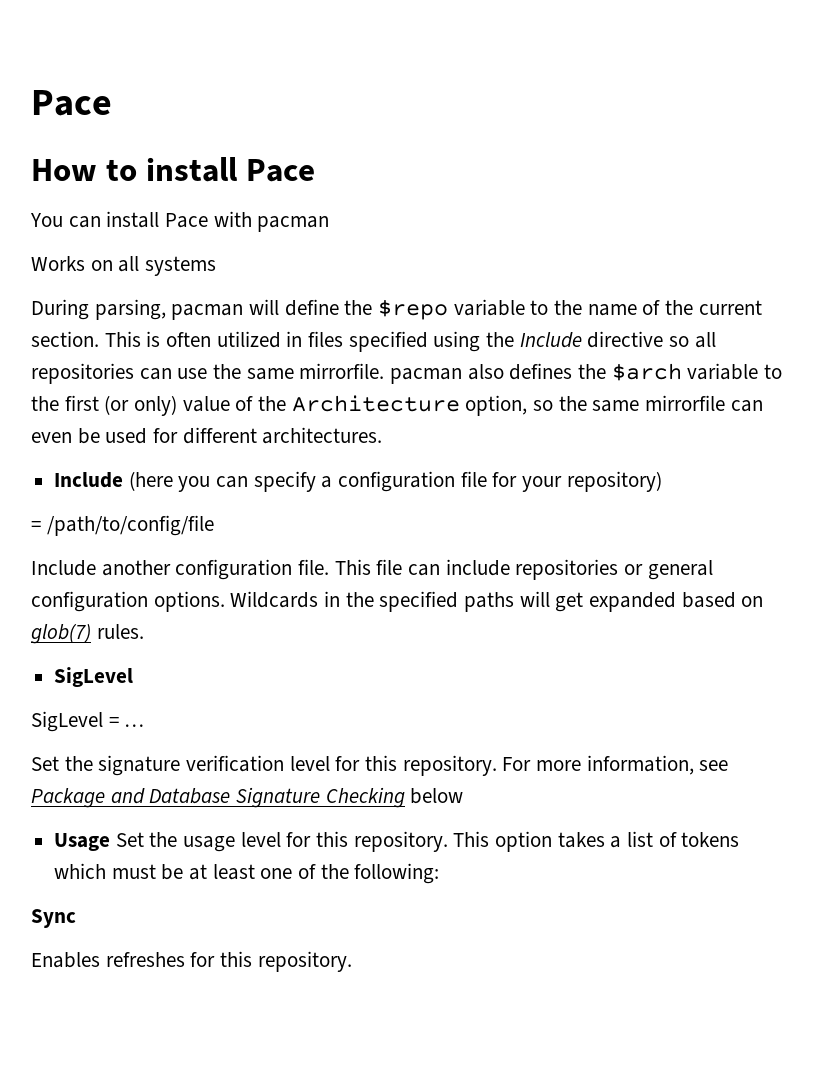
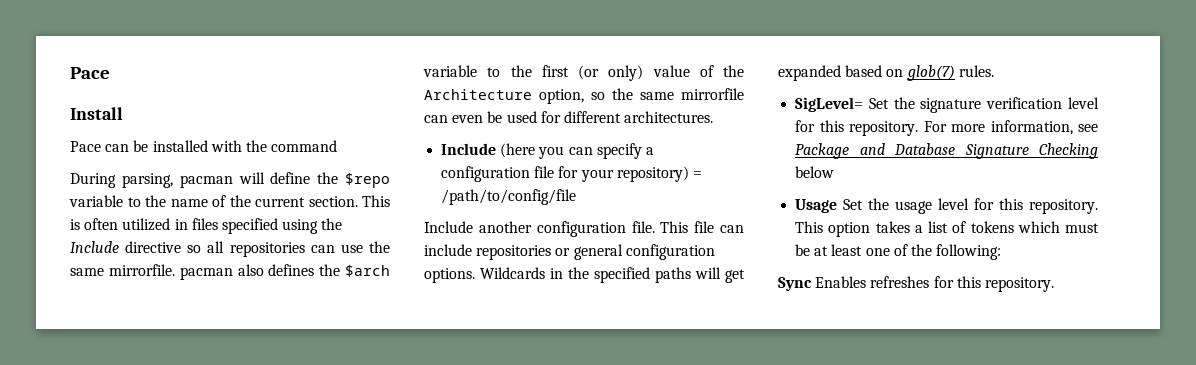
[31,90,112,116] [31,157,315,182] [30,211,330,232] [31,256,217,276] Pace // How to install Pace // You can install Pace with pacman // Works on all systems -> [70,67,110,79] [70,107,123,120] [70,140,338,152] Pace // Install // Pace can be installed with the command
(662, 481) // -> (689, 174) none
[54,667,134,687] [31,711,145,732] SigLevel // SigLevel = … // -> [795,97,864,112] SigLevel=
(76, 918) // -> (812, 284) none

